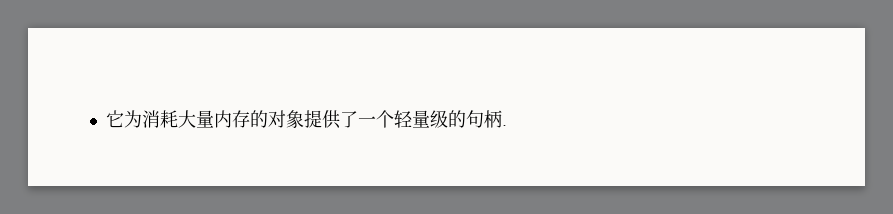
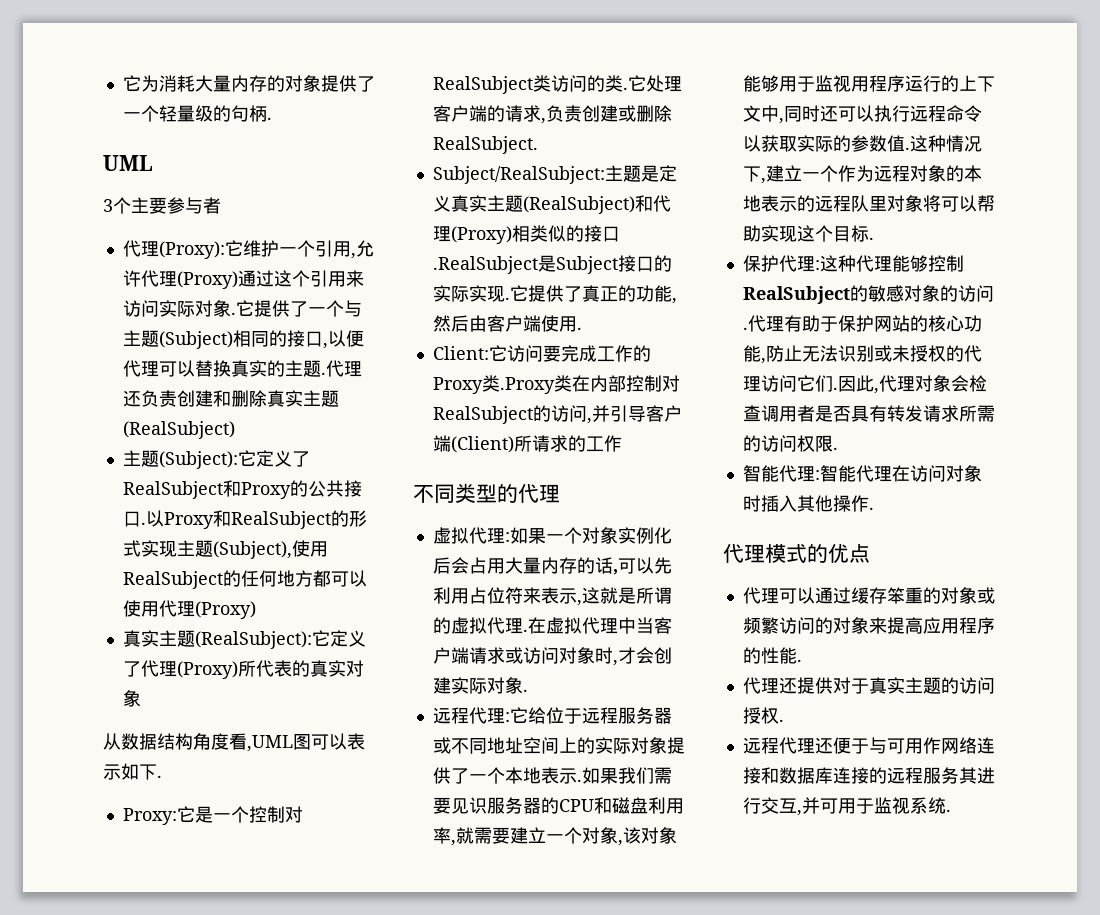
(507, 125) none -> [103,155,153,171] [103,197,221,214] [122,240,374,259] [122,270,364,289] [122,300,362,317] [122,330,364,349] [122,360,362,377] [122,390,339,407] [122,421,235,439] [122,450,310,469] [122,480,362,499] [122,510,367,529] [122,540,328,559] [122,570,367,589] [122,600,256,619] [122,630,366,649] [122,660,364,679] [122,690,141,707] [103,733,365,752] [103,763,162,780] [122,806,303,825] [432,75,682,94] [432,105,672,124] [432,136,538,154] [432,165,677,184] [432,195,671,214] [432,225,620,244] [432,255,672,274] [432,285,677,304] [432,315,582,332] [432,345,651,362] [432,375,680,394] [432,405,682,424] [432,435,622,453] [413,483,560,504] [432,527,672,544] [432,557,672,575] [432,587,672,606] [432,617,672,634] [432,647,672,666] [432,677,528,694] [432,707,672,724] [432,737,685,754] [432,767,672,784] [432,797,684,814] [432,827,677,846] [742,75,995,92] [742,105,982,124] [742,135,982,152] [742,165,982,184] [742,195,995,212] [742,225,874,242] [742,255,964,272] [742,285,994,304] [742,315,982,332] [742,345,982,364] [742,375,987,394] [742,405,995,422] [742,435,838,452] [742,465,982,482] [742,495,874,512] [723,544,870,563] [742,587,995,604] [742,617,995,634] [742,647,802,664] [742,677,995,694] [742,707,784,724] [742,737,995,754] [742,767,995,784] [742,797,951,816] // UML // 3个主要参与者 // 代理(Proxy):它维护一个引用,允许代理(Proxy)通过这个引用来访问实际对象.它提供了一个与主题(Subject)相同的接口,以便代理可以替换真实的主题.代理还负责创建和删除真实主题(RealSubject) // 主题(Subject):它定义了RealSubject和Proxy的公共接口.以Proxy和RealSubject的形式实现主题(Subject),使用RealSubject的任何地方都可以使用代理(Proxy) // 真实主题(RealSubject):它定义了代理(Proxy)所代表的真实对象 // 从数据结构角度看,UML图可以表示如下. // Proxy:它是一个控制对RealSubject类访问的类.它处理客户端的请求,负责创建或删除RealSubject. // Subject/RealSubject:主题是定义真实主题(RealSubject)和代理(Proxy)相类似的接口.RealSubject是Subject接口的实际实现.它提供了真正的功能,然后由客户端使用. // Client:它访问要完成工作的Proxy类.Proxy类在内部控制对RealSubject的访问,并引导客户端(Client)所请求的工作 // 不同类型的代理 // 虚拟代理:如果一个对象实例化后会占用大量内存的话,可以先利用占位符来表示,这就是所谓的虚拟代理.在虚拟代理中当客户端请求或访问对象时,才会创建实际对象. // 远程代理:它给位于远程服务器或不同地址空间上的实际对象提供了一个本地表示.如果我们需要见识服务器的CPU和磁盘利用率,就需要建立一个对象,该对象能够用于监视用程序运行的上下文中,同时还可以执行远程命令以获取实际的参数值.这种情况下,建立一个作为远程对象的本地表示的远程队里对象将可以帮助实现这个目标. // 保护代理:这种代理能够控制RealSubject的敏感对象的访问.代理有助于保护网站的核心功能,防止无法识别或未授权的代理访问它们.因此,代理对象会检查调用者是否具有转发请求所需的访问权限. // 智能代理:智能代理在访问对象时插入其他操作. // 代理模式的优点 // 代理可以通过缓存笨重的对象或频繁访问的对象来提高应用程序的性能. // 代理还提供对于真实主题的访问授权. // 远程代理还便于与可用作网络连接和数据库连接的远程服务其进行交互,并可用于监视系统.

